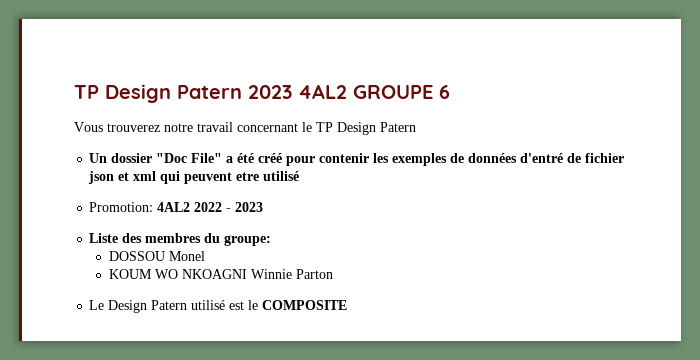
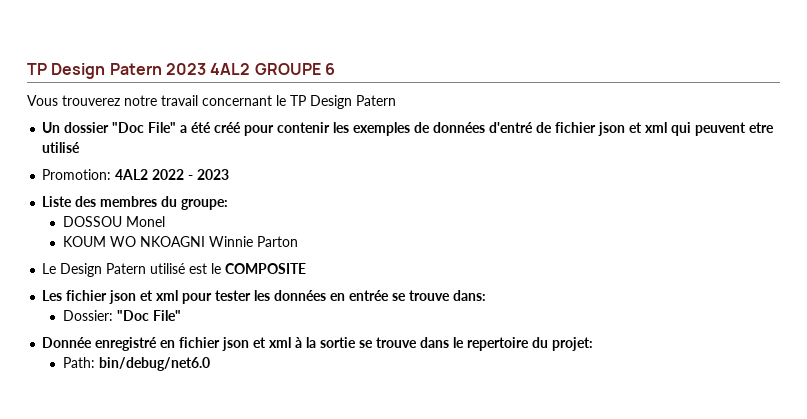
(348, 305) none -> [42,290,487,304] [62,310,181,321] [42,337,594,351] [62,357,210,371] // Les fichier json et xml pour tester les données en entrée se trouve dans: // Dossier: "Doc File" // Donnée enregistré en fichier json et xml à la sortie se trouve dans le repertoire du projet: // Path: bin/debug/net6.0

